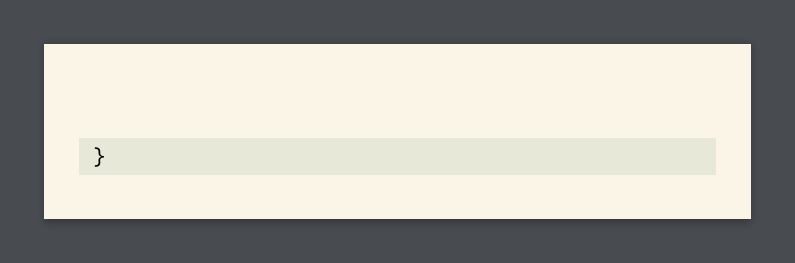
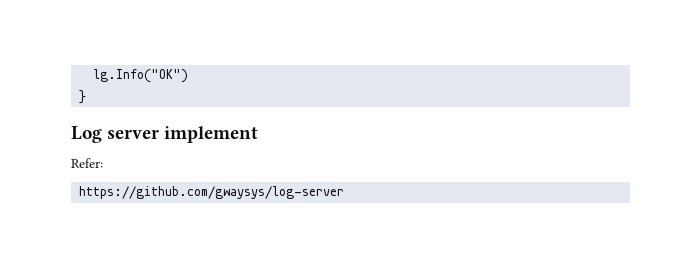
(91, 157) none -> [93,69,189,83] lg.Info("OK") //
(106, 157) none -> [71,126,259,143] [71,158,103,168] [79,186,345,199] // Log server implement // Refer: // https://github.com/gwaysys/log-server

